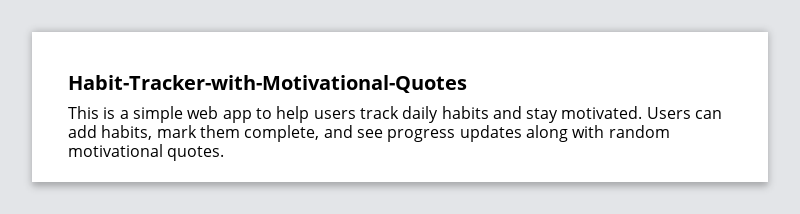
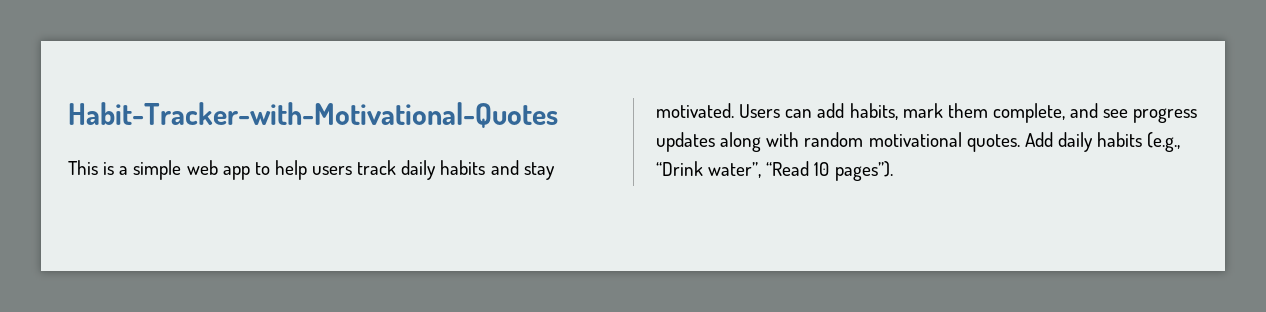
(225, 153) none -> [1024,132,1181,152] [656,161,893,181] Add daily habits (e.g., “Drink water”, “Read 10 pages”).

